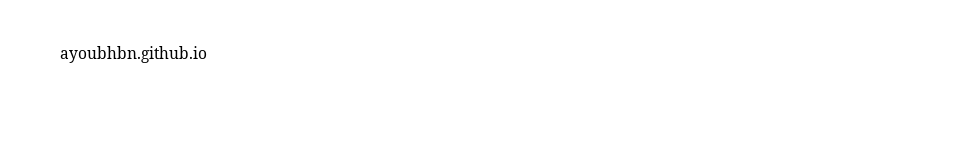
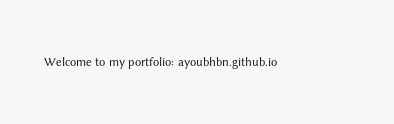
(60, 54) none -> [44,57,175,69] Welcome to my portfolio:

